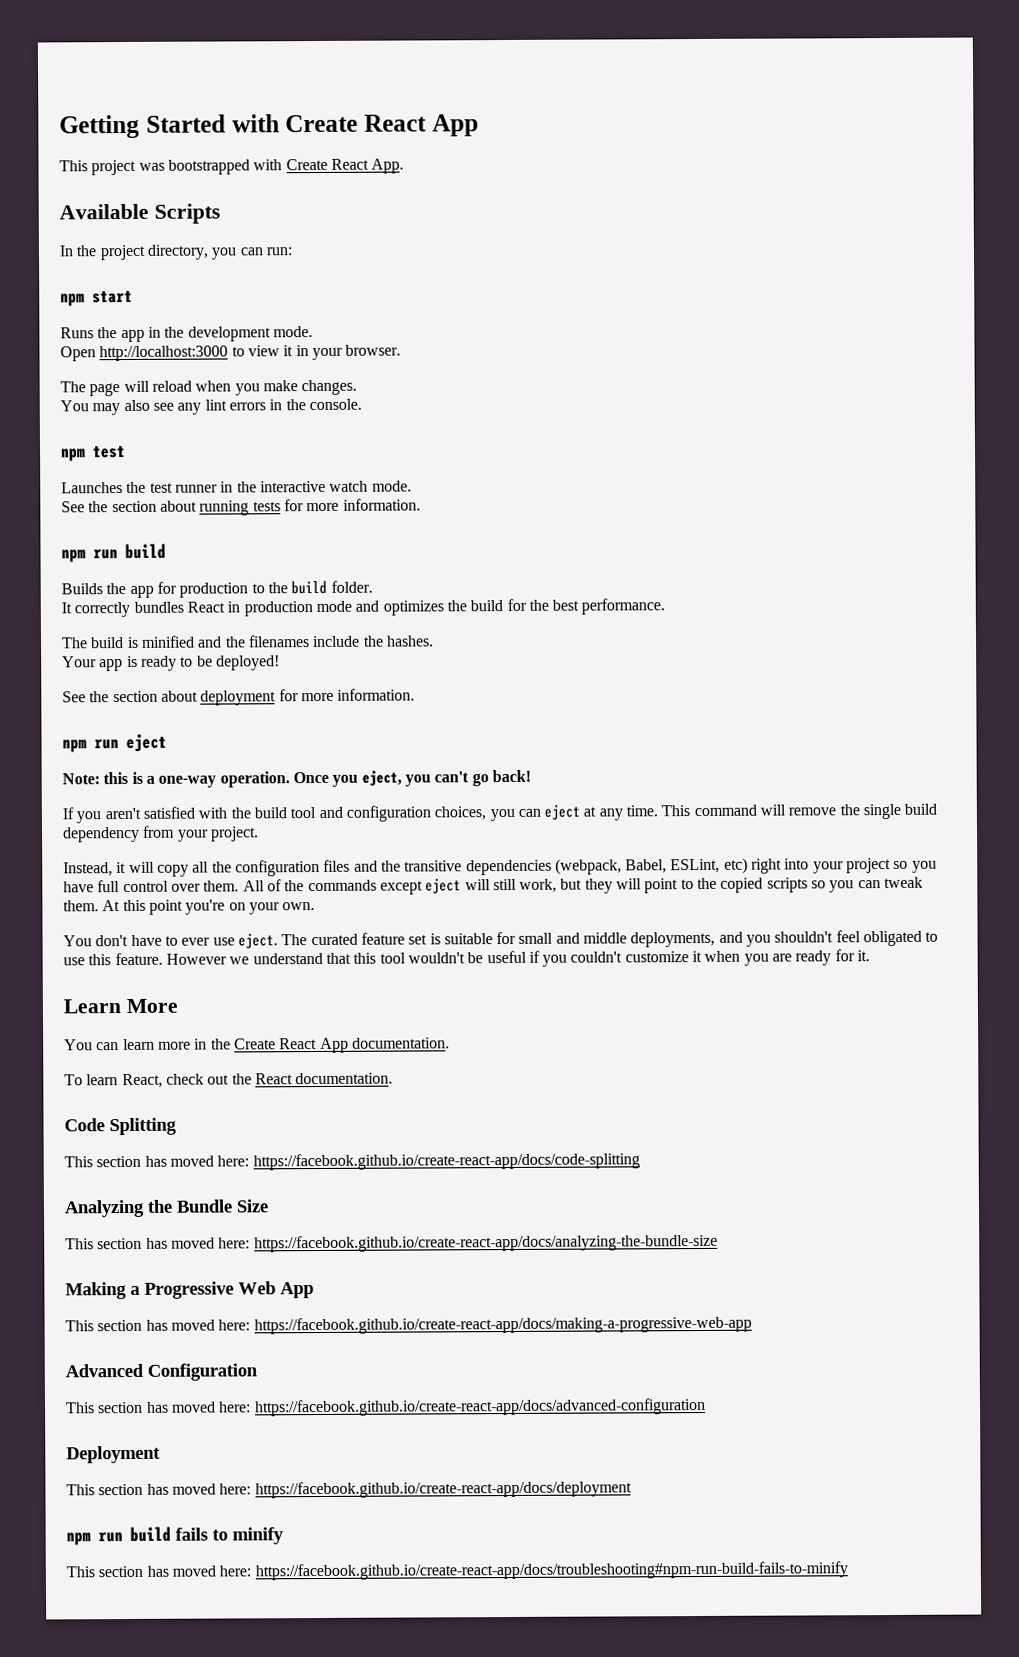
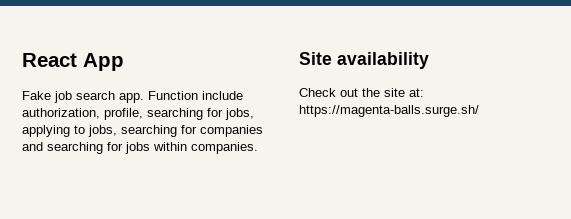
[59,114,479,139] [59,158,405,176] [59,203,220,224] [59,244,292,261] [60,290,133,307] [60,326,313,343] [60,344,402,362] [60,379,358,397] [60,398,362,416] [61,446,126,462] [61,480,412,494] [61,498,421,516] [61,543,166,563] [61,580,373,598] [61,598,666,618] [61,635,434,649] [62,655,280,672] [62,688,416,706] [62,733,167,753] [62,769,531,788] [62,803,938,824] [62,825,259,843] [63,857,937,877] [63,876,924,895] [63,899,316,915] [63,930,939,949] [63,949,871,967] [63,998,178,1014] [64,1037,450,1053] [64,1072,394,1089] [64,1117,177,1136] [64,1152,640,1171] [64,1199,269,1218] [65,1233,718,1253] [65,1281,314,1300] [65,1315,752,1335] [65,1363,258,1381] [65,1397,706,1417] [66,1445,161,1464] [66,1480,632,1499] [66,1526,284,1546] [66,1561,848,1581] Getting Started with Create React App // This project was bootstrapped with Create React App. // Available Scripts // In the project directory, you can run: // npm start // Runs the app in the development mode. // Open http://localhost:3000 to view it in your browser. // The page will reload when you make changes. // You may also see any lint errors in the console. // npm test // Launches the test runner in the interactive watch mode. // See the section about running tests for more information. // npm run build // Builds the app for production to the build folder. // It correctly bundles React in production mode and optimizes the build for the best performance. // The build is minified and the filenames include the hashes. // Your app is ready to be deployed! // See the section about deployment for more information. // npm run eject // Note: this is a one-way operation. Once you eject, you can't go back! // If you aren't satisfied with the build tool and configuration choices, you can eject at any time. This command will remove the single build dependency from your project. // Instead, it will copy all the configuration files and the transitive dependencies (webpack, Babel, ESLint, etc) right into your project so you have full control over them. All of the commands except eject will still work, but they will point to the copied scripts so you can tweak them. At this point you're on your own. // You don't have to ever use eject. The curated feature set is suitable for small and middle deployments, and you shouldn't feel obligated to use this feature. However we understand that this tool wouldn't be useful if you couldn't customize it when you are ready for it. // Learn More // You can learn more in the Create React App documentation. // To learn React, check out the React documentation. // Code Splitting // This section has moved here: https://facebook.github.io/create-react-app/docs/code-splitting // Analyzing the Bundle Size // This section has moved here: https://facebook.github.io/create-react-app/docs/analyzing-the-bundle-size // Making a Progressive Web App // This section has moved here: https://facebook.github.io/create-react-app/docs/making-a-progressive-web-app // Advanced Configuration // This section has moved here: https://facebook.github.io/create-react-app/docs/advanced-configuration // Deployment // This section has moved here: https://facebook.github.io/create-react-app/docs/deployment // npm run build fails to minify // This section has moved here: https://facebook.github.io/create-react-app/docs/troubleshooting#npm-run-build-fails-to-minify -> [22,53,124,71] [22,91,243,103] [22,108,254,120] [22,125,263,137] [22,142,258,154] [299,52,429,69] [299,88,424,97] [299,105,479,117] React App // Fake job search app. Function include authorization, profile, searching for jobs, applying to jobs, searching for companies and searching for jobs within companies. // Site availability // Check out the site at: https://magenta-balls.surge.sh/

